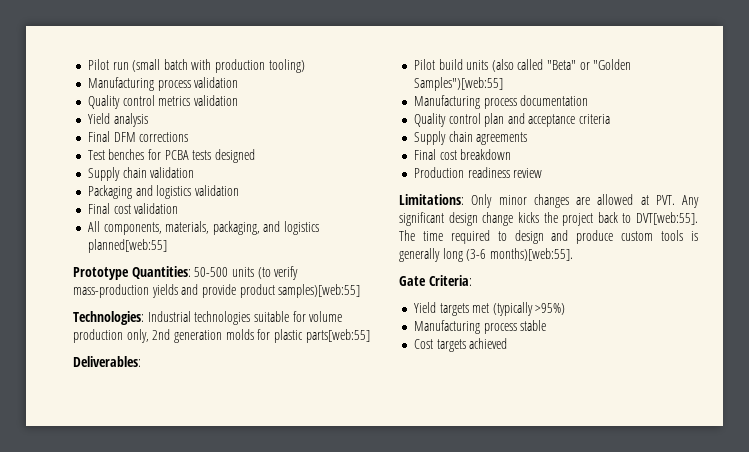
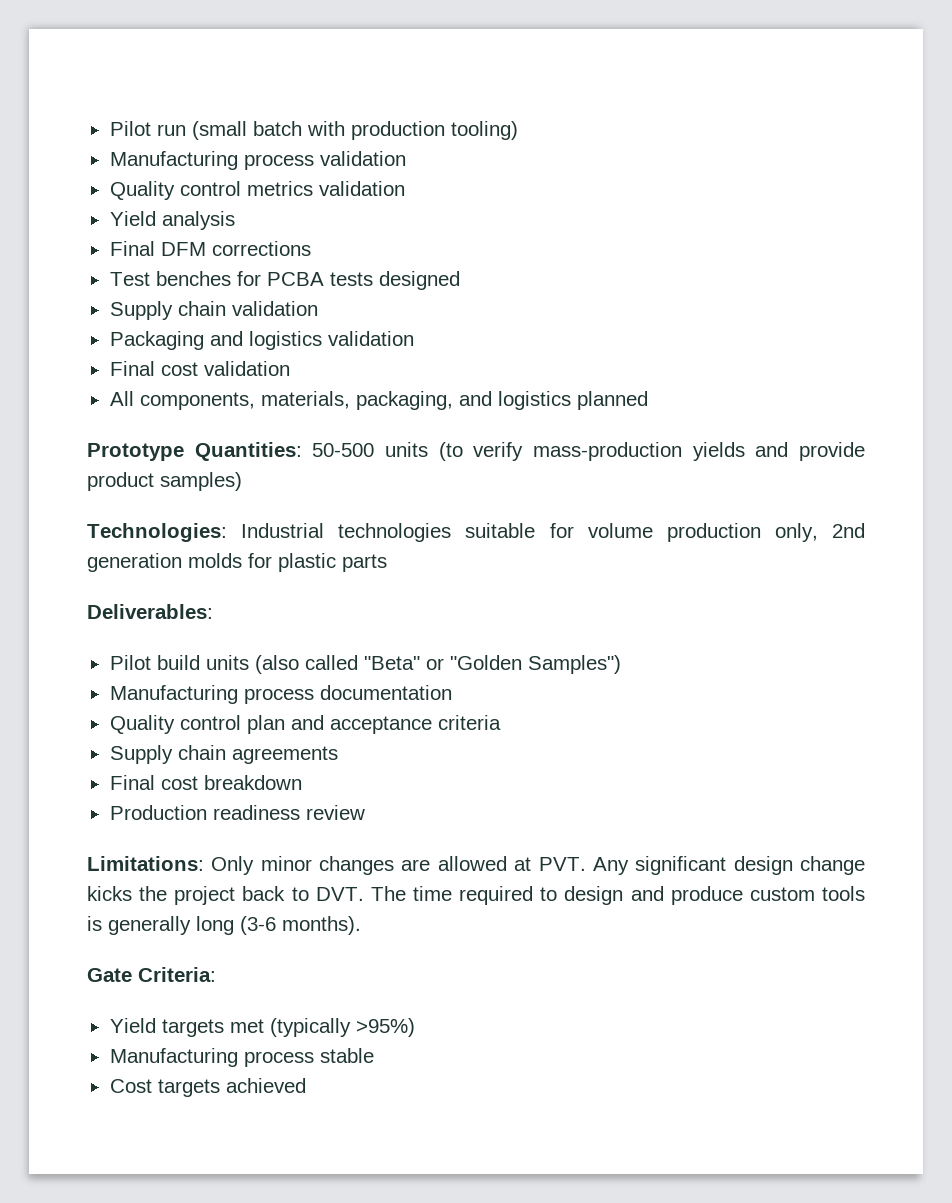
[87,239,167,253] planned[web:55] -> [576,391,648,410] planned
[278,284,361,298] samples)[web:55] -> [160,472,242,491] samples)
[305,329,370,343] parts[web:55] -> [342,554,387,572] parts
[413,77,503,91] Samples")[web:55] -> [527,655,621,674] Samples")
[636,212,698,225] DVT[web:55]. -> [315,887,364,901] DVT.
[489,248,573,261] months)[web:55]. -> [282,916,361,935] months).

